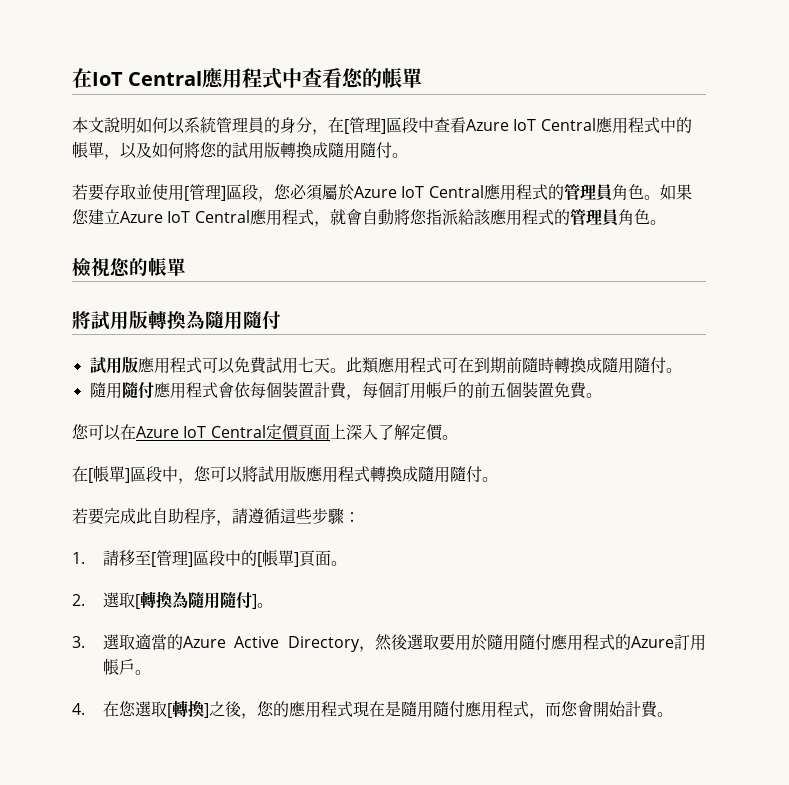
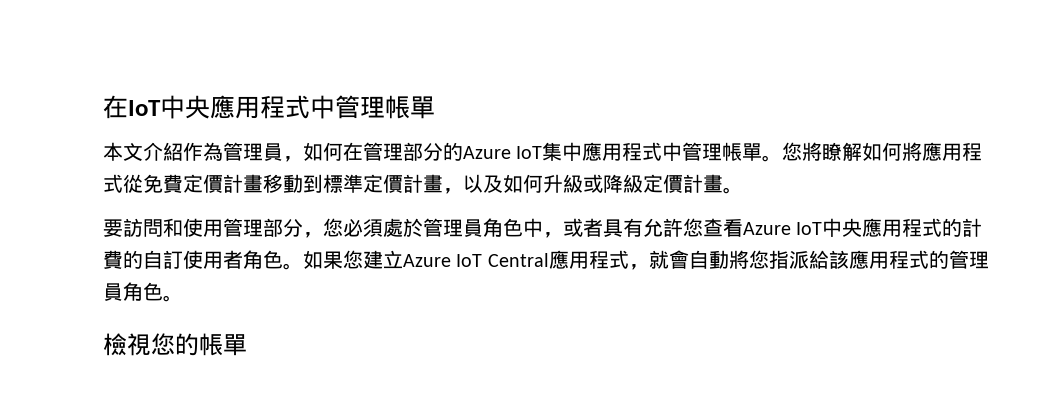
[128,68,383,89] Central應用程式中查看您的 -> [160,95,385,119] 中央應用程式中管理
[104,117,692,135] [72,141,408,160] [72,184,612,202] 說明如何以系統管理員的身分，在[管理]區段中查看Azure IoT Central應用程式中的帳單，以及如何將您的試用版轉換成隨用隨付。 // 若要存取並使用[管理]區段，您必須屬於Azure IoT Central應用程式的管理員 -> [143,142,983,162] [103,174,743,194] [103,218,983,238] [103,250,243,269] 介紹作為管理員，如何在管理部分的Azure IoT集中應用程式中管理帳單。您將瞭解如何將應用程式從免費定價計畫移動到標準定價計畫，以及如何升級或降級定價計畫。 // 要訪問和使用管理部分，您必須處於管理員角色中，或者具有允許您查看Azure IoT中央應用程式的計費的自訂使用者
[72,310,281,330] [89,356,682,374] [89,381,602,400] [72,424,458,441] [72,465,498,484] [72,508,360,526] [72,549,347,567] [72,591,273,609] [72,633,706,652] [102,658,151,675] [72,700,673,719] // 將試用版轉換為隨用隨付 // 試用版應用程式可以免費試用七天。此類應用程式可在到期前隨時轉換成隨用隨付。 // 隨用隨付應用程式會依每個裝置計費，每個訂用帳戶的前五個裝置免費。 // 您可以在Azure IoT Central定價頁面上深入了解定價。 // 在[帳單]區段中，您可以將試用版應用程式轉換成隨用隨付。 // 若要完成此自助程序，請遵循這些步驟： // 1.請移至[管理]區段中的[帳單]頁面。 // 2.選取[轉換為隨用隨付]。 // 3.選取適當的Azure Active Directory，然後選取要用於隨用隨付應用程式的Azure訂用帳戶。 // 4.在您選取[轉換]之後，您的應用程式現在是隨用隨付應用程式，而您會開始計費。 -> (247, 345) none

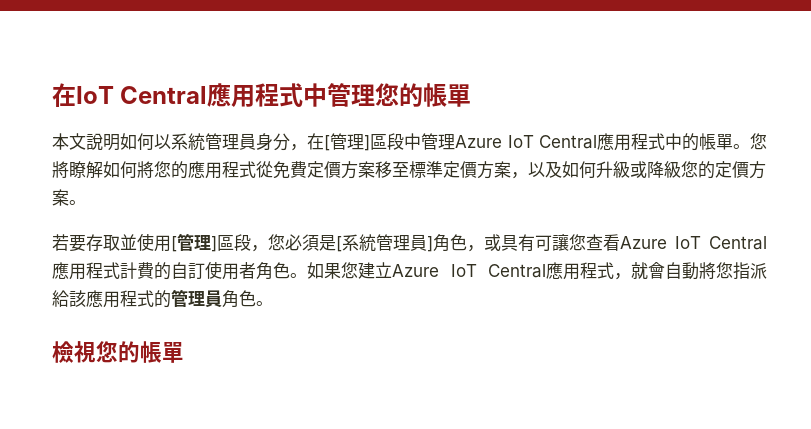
[160,95,385,119] 中央應用程式中管理 -> [120,83,424,107] Central應用程式中管理您的
[143,142,723,162] 介紹作為管理員，如何在管理部分的Azure IoT集中應用程式中管理 -> [86,133,699,151] 說明如何以系統管理員身分，在[管理]區段中管理Azure IoT Central應用程式中的
(923, 151) none -> [154,161,188,179] 您的
[223,174,323,193] 計畫移動到 -> [341,161,409,179] 方案移至
[403,174,443,193] 計畫 -> [477,161,511,179] 方案
[643,174,743,194] [103,218,683,238] 定價計畫。 // 要訪問和使用管理部分，您必須處於管理員角色中，或者具有允許 -> [681,161,766,179] [52,189,86,206] [52,233,569,252] 您的定價方案。 // 若要存取並使用[管理]區段，您必須是[系統管理員]角色，或具有可讓
[822,218,963,237] 中央應用程式的 -> [709,236,767,250] [52,262,120,280] Central應用程式

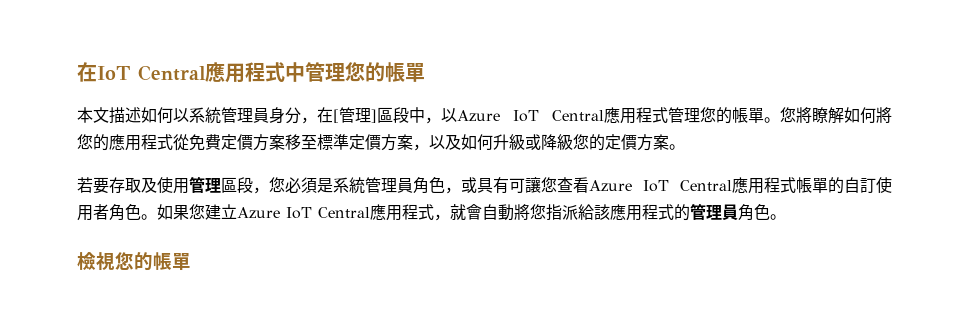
[86,133,120,151] 說明 -> [109,107,141,124] 描述
[421,133,682,151] 管理Azure IoT Central應用程式中 -> [425,107,716,124] ，以Azure IoT Central應用程式管理您
[120,233,217,252] 並使用[管理] -> [141,176,221,194] 及使用管理
[336,234,433,252] [系統管理員] -> [333,177,413,194] 系統管理員
[120,262,154,279] 計費 -> [796,177,828,193] 帳單

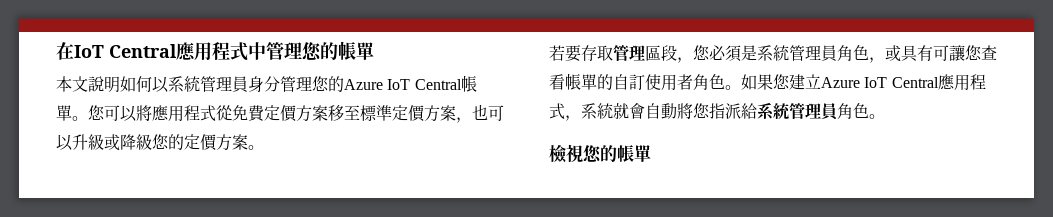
[109,107,141,124] 描述 -> [88,76,120,93] 說明
[301,107,892,124] [77,134,109,151] ，在[管理]區段中，以Azure IoT Central應用程式管理您的帳單。您將瞭解如何將您的 -> [280,75,477,92] [56,105,152,122] 管理您的Azure IoT Central帳單。您可以將
[429,134,493,150] 以及如何 -> [472,104,504,121] [56,134,73,151] 也可以
[141,177,189,194] 及使用 -> (613, 53) none
[589,177,796,194] Azure IoT Central應用程式 -> (565, 82) none
(450, 217) none -> [581,103,613,119] 系統
[594,204,690,221] 該應用程式的 -> [757,102,790,120] 系統

